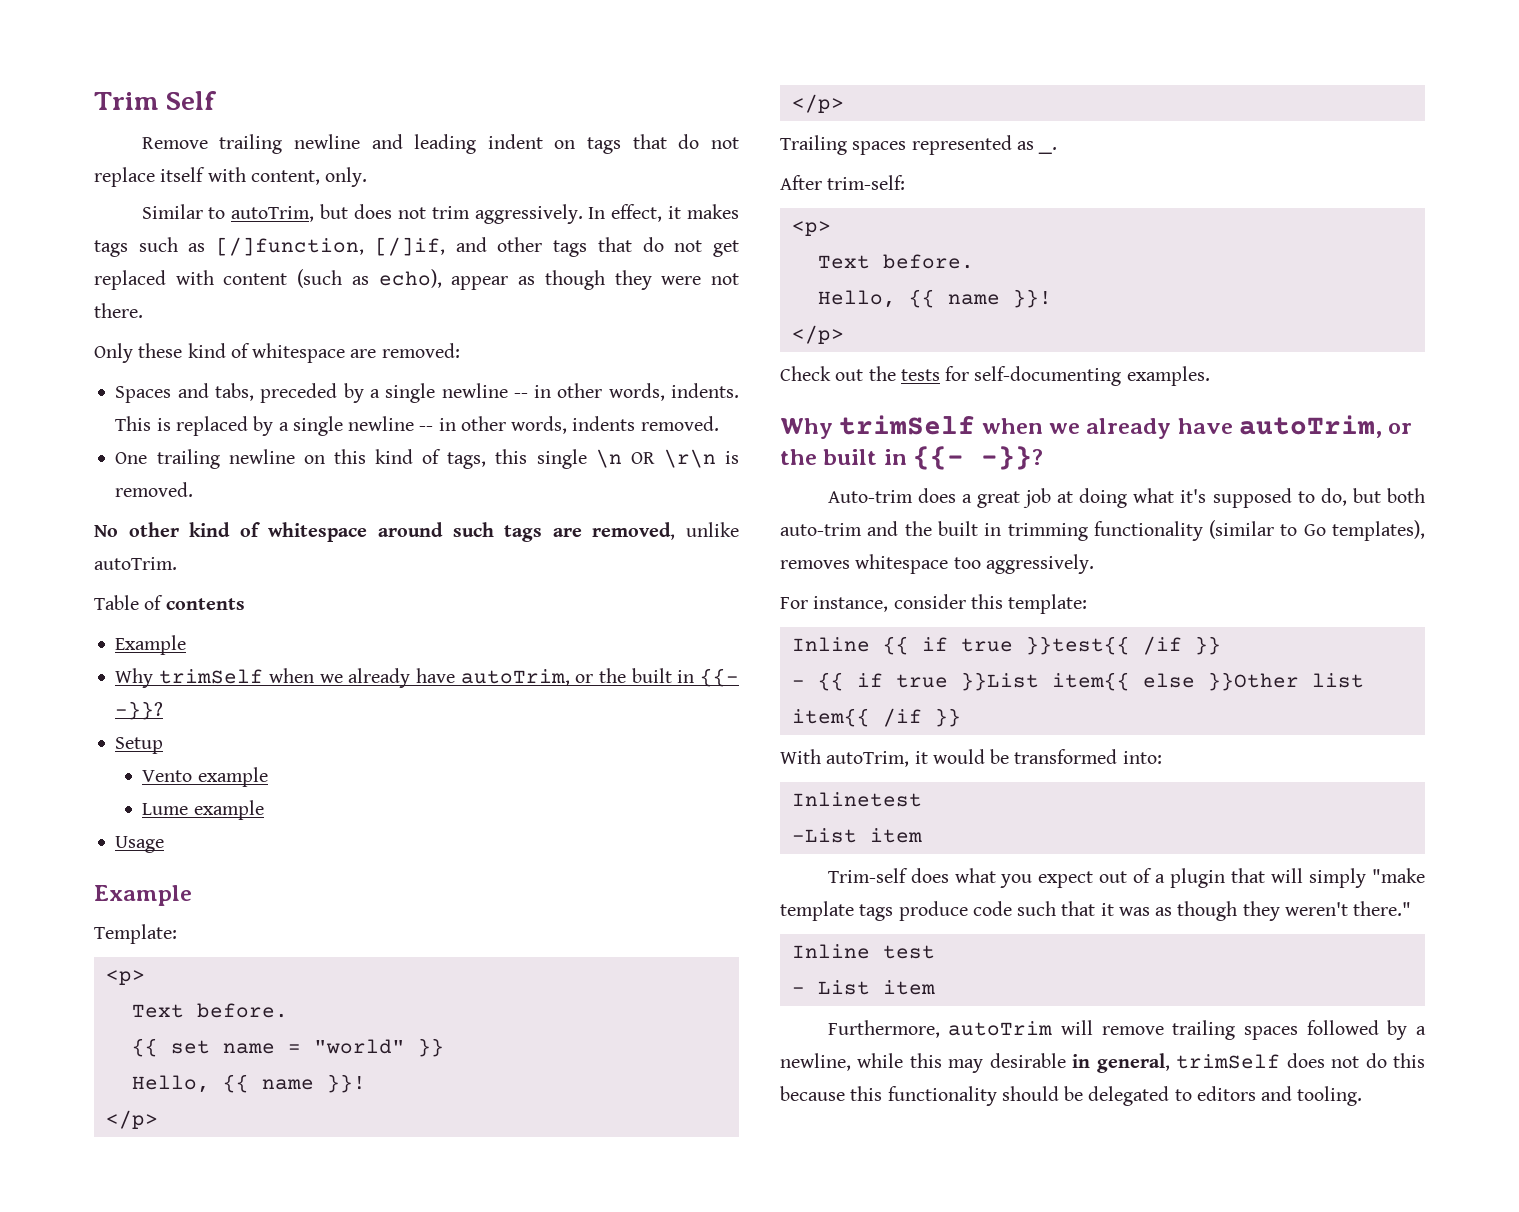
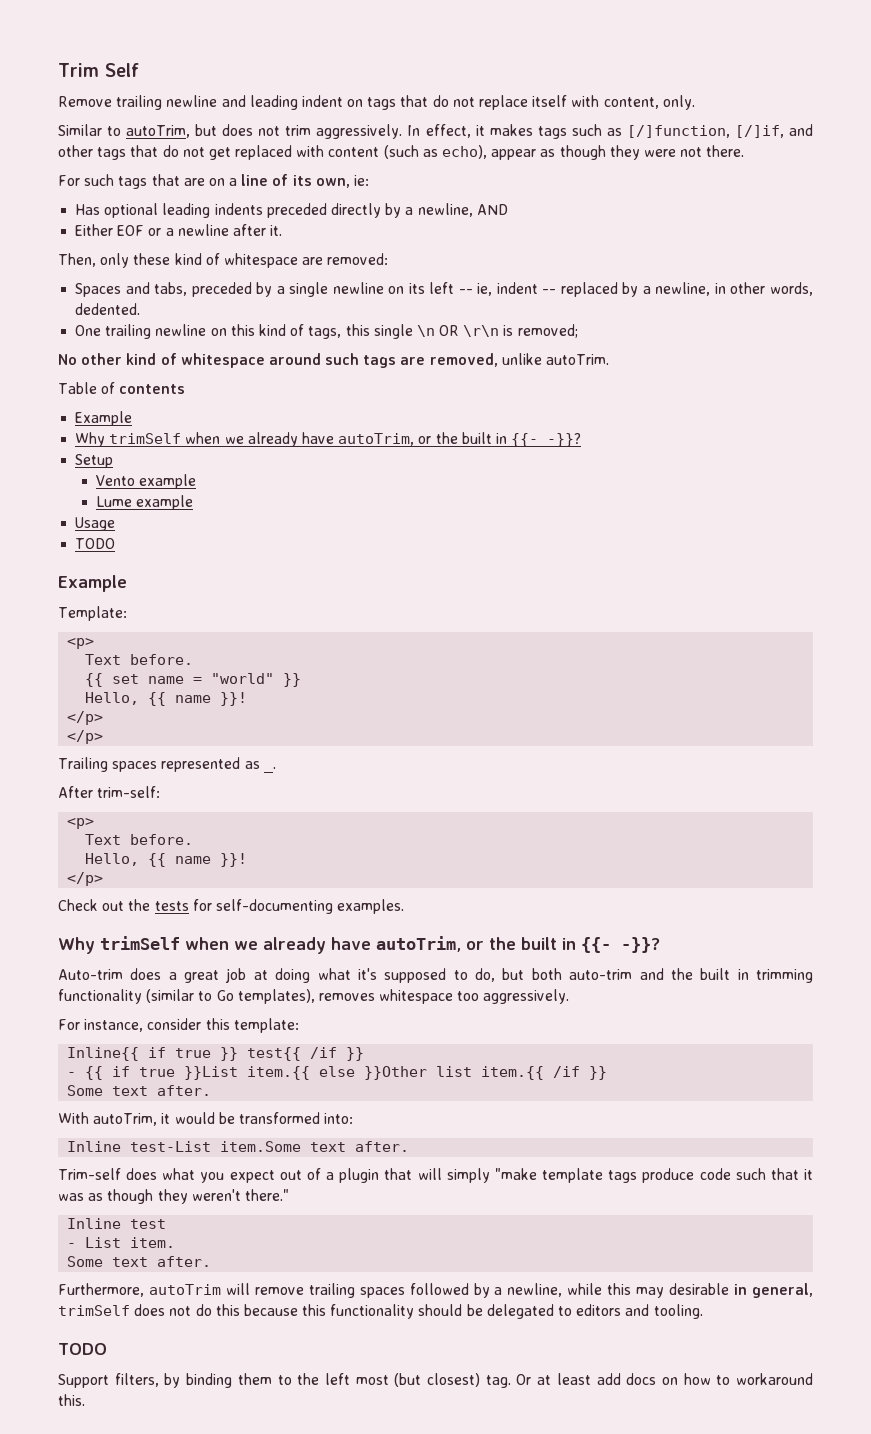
[94,343,133,363] Only -> [58,174,370,189] [75,203,508,218] [75,224,283,236] [58,253,130,268] For such tags that are on a line of its own, ie: // Has optional leading indents preceded directly by a newline, AND // Either EOF or a newline after it. // Then, only
[513,383,739,401] [115,416,719,436] -- in other words, indents. This is replaced by a single newline -- in other words, indents removed. -> [388,282,814,297] [75,303,141,315] on its left -- ie, indent -- replaced by a newline, in other words, dedented.
[115,482,194,497] removed. -> [517,324,578,338] removed;
(165, 844) none -> [75,538,116,549] // TODO
[791,636,1130,655] Inline {{ if true }}test{{ -> [67,1047,302,1061] Inline{{ if true }} test{{
[1051,672,1130,691] item{{ -> [247,1066,311,1080] item.{{
[791,708,961,727] item{{ /if }} -> [481,1066,608,1080] [67,1085,212,1096] item.{{ /if }} // Some text after.
[791,792,922,807] [791,828,922,843] Inlinetest // -List item -> [67,1141,410,1152] Inline test-List item.Some text after.
[882,980,935,995] item -> [130,1237,176,1248] [67,1256,212,1267] item. // Some text after.
(1363, 1096) none -> [58,1343,107,1355] [58,1373,814,1388] [58,1394,85,1406] // TODO // Support filters, by binding them to the left most (but closest) tag. Or at least add docs on how to workaround this.

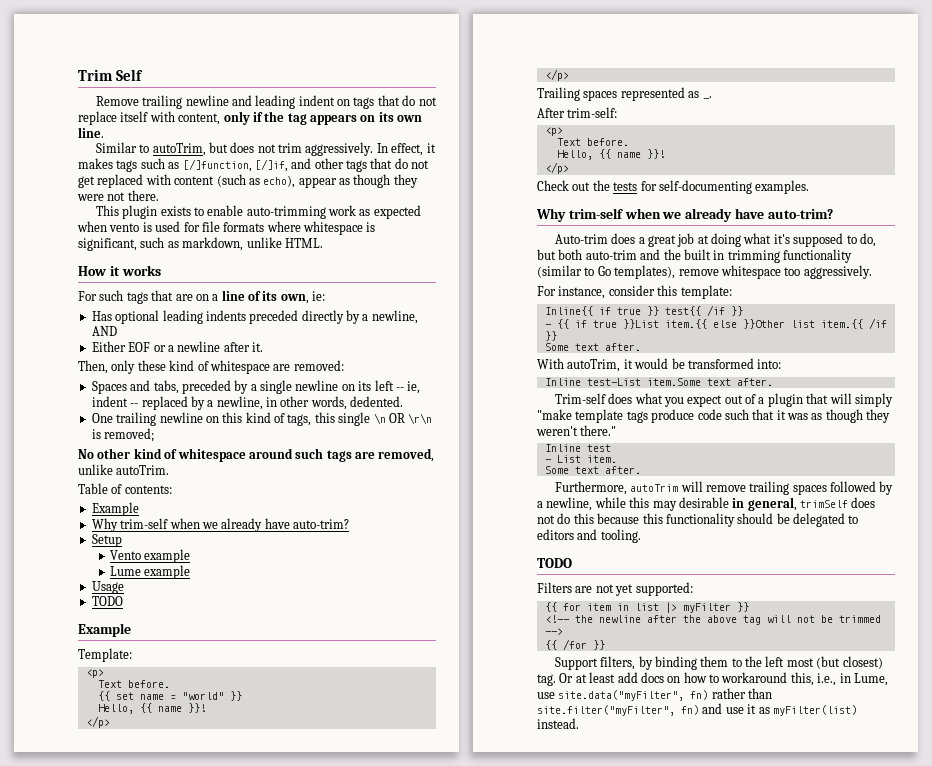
[662,95,695,110] only. -> [223,111,423,125] [78,127,104,138] only if the tag appears on its own line.
(745, 151) none -> [95,205,421,219] [77,221,376,235] [78,237,323,251] [78,265,161,276] // This plugin exists to enable auto-trimming work as expected when vento is used for file formats where whitespace is significant, such as markdown, unlike HTML. // How it works
[119,384,186,394] contents -> [124,485,172,494] contents:
[109,432,582,447] trimSelf when we already have autoTrim, or the built in {{- -}}? -> [120,518,349,532] trim-self when we already have auto-trim?
[100,936,660,954] trimSelf when we already have autoTrim, or the built in {{- -}}? -> [568,208,833,222] trim-self when we already have auto-trim?
[318,993,375,1001] removes -> [678,269,719,276] remove
(107, 1349) none -> [537,582,693,596] [544,602,749,613] [544,615,881,625] [544,628,563,635] [544,639,605,650] // Filters are not yet supported: // {{ for item in list |> myFilter }} // <!-- the newline after the above tag will not be trimmed --> // {{ /for }}
[58,1394,85,1406] this. -> [790,672,888,686] [537,688,773,701] [537,703,857,716] [537,718,579,729] this, i.e., in Lume, use site.data("myFilter", fn) rather than site.filter("myFilter", fn) and use it as myFilter(list) instead.

